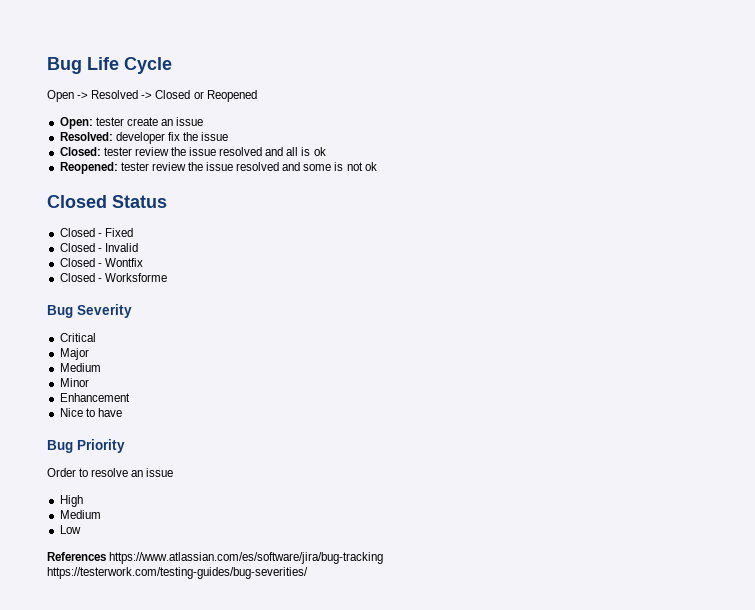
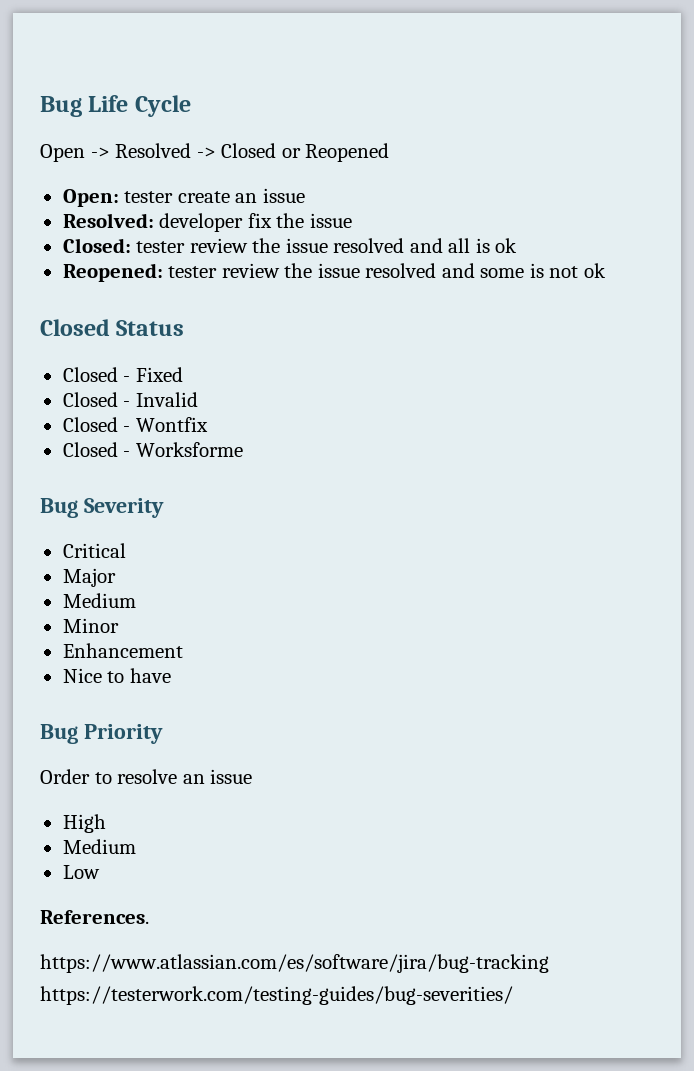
[47,552,106,561] References -> [40,910,149,924] References. //

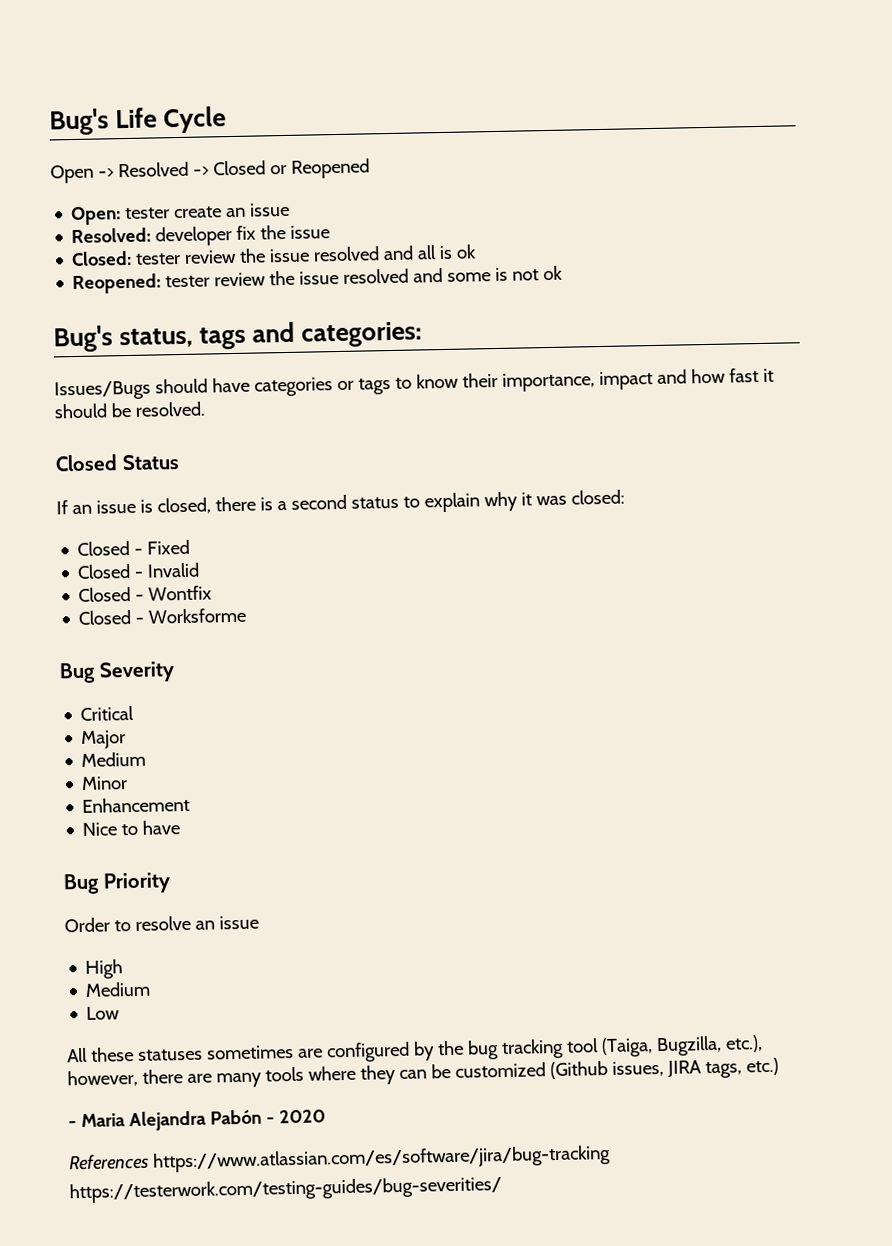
[40,96,82,117] Bug -> [49,108,109,136] Bug's
[40,319,185,336] Closed Status -> [53,321,423,353] [54,368,774,401] [54,401,206,419] [55,454,180,472] [56,489,625,515] Bug's status, tags and categories: // Issues/Bugs should have categories or tags to know their importance, impact and how fast it should be resolved. // Closed Status // If an issue is closed, there is a second status to explain why it was closed:
[40,910,149,924] References. // -> [67,1035,763,1063] [67,1057,779,1088] [68,1109,326,1132] [69,1153,149,1171] All these statuses sometimes are configured by the bug tracking tool (Taiga, Bugzilla, etc.), however, there are many tools where they can be customized (Github issues, JIRA tags, etc.) // - Maria Alejandra Pabón - 2020 // References

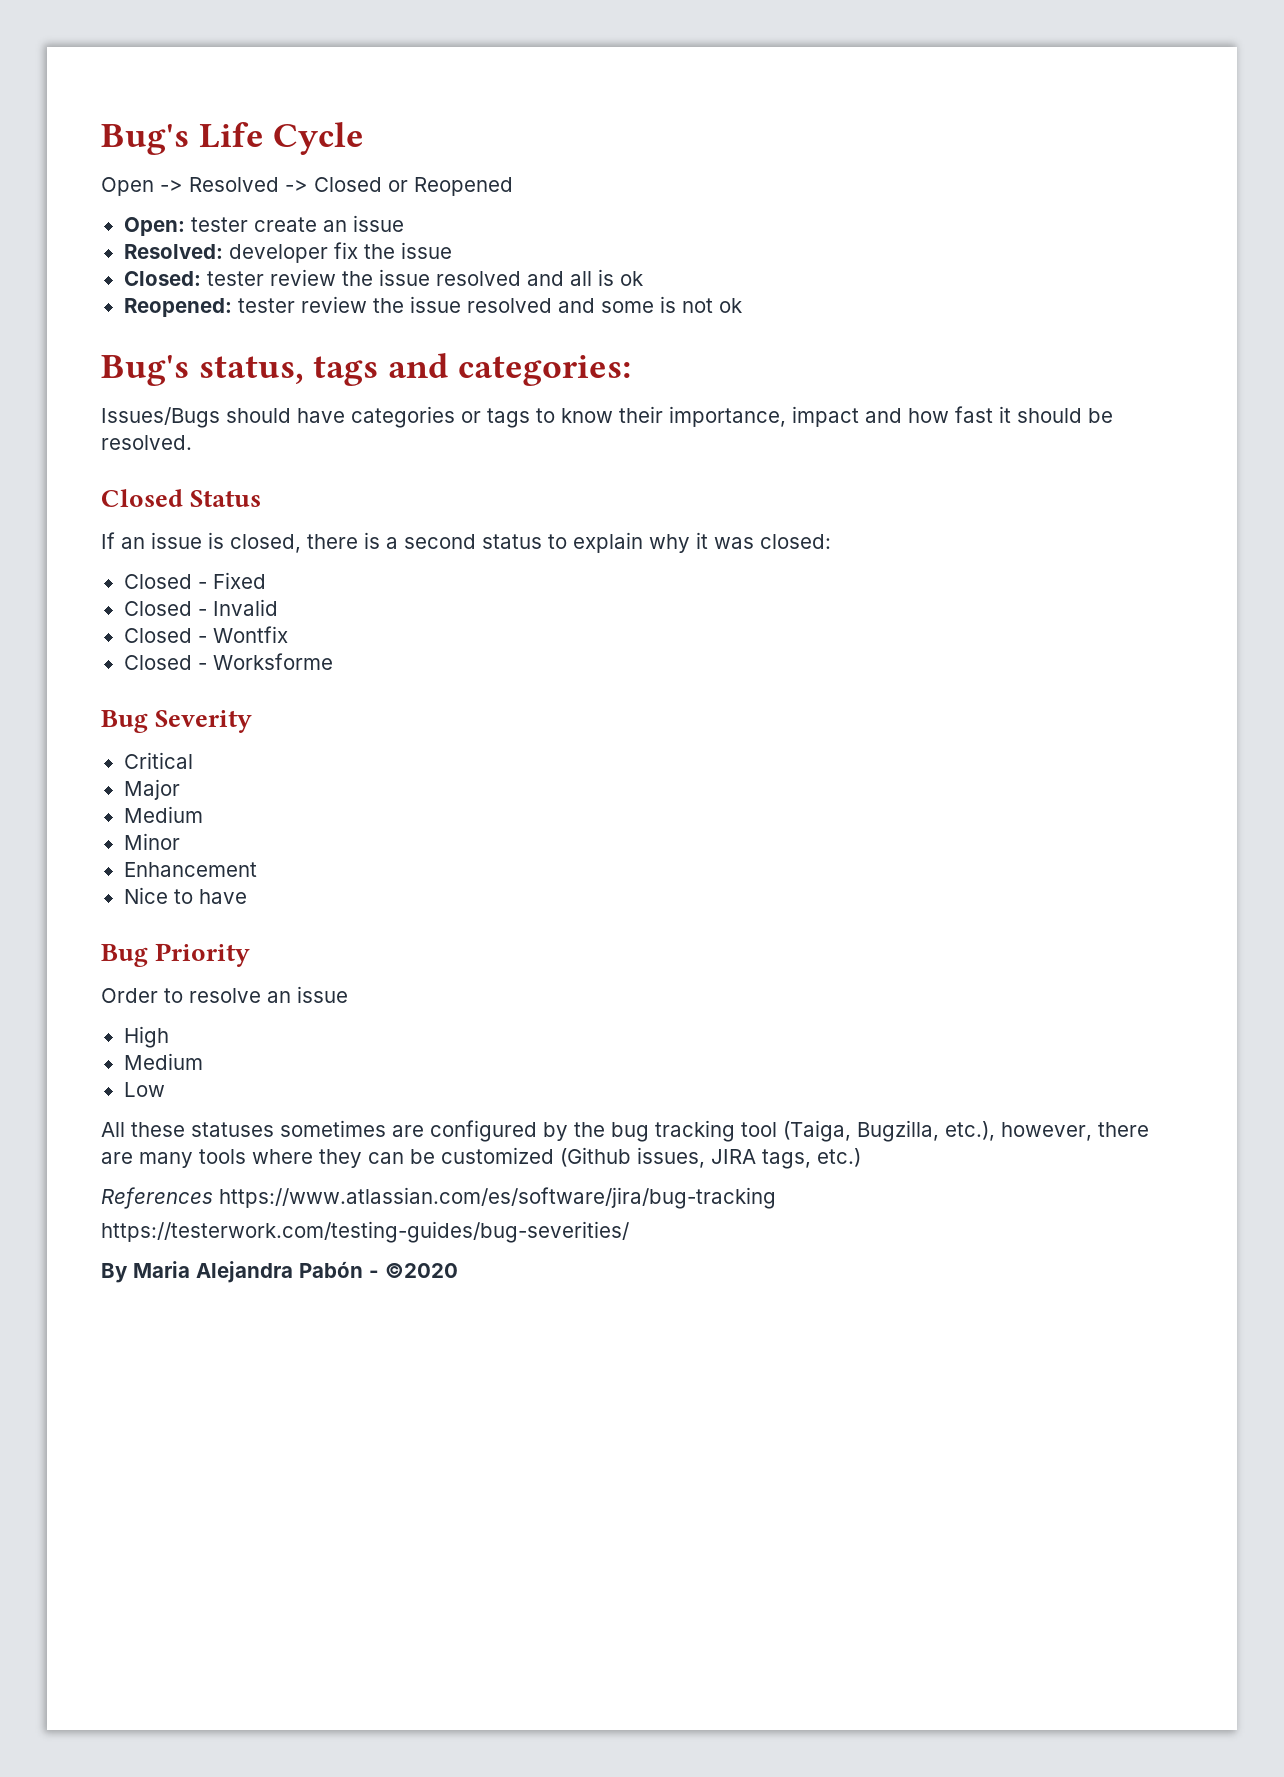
[68,1109,326,1132] [69,1144,611,1173] [69,1176,502,1204] - Maria Alejandra Pabón - 2020 // References https://www.atlassian.com/es/software/jira/bug-tracking // https://testerwork.com/testing-guides/bug-severities/ -> [101,1187,776,1209] [101,1221,629,1243] [101,1261,458,1283] References https://www.atlassian.com/es/software/jira/bug-tracking // https://testerwork.com/testing-guides/bug-severities/ // By Maria Alejandra Pabón - ©2020

